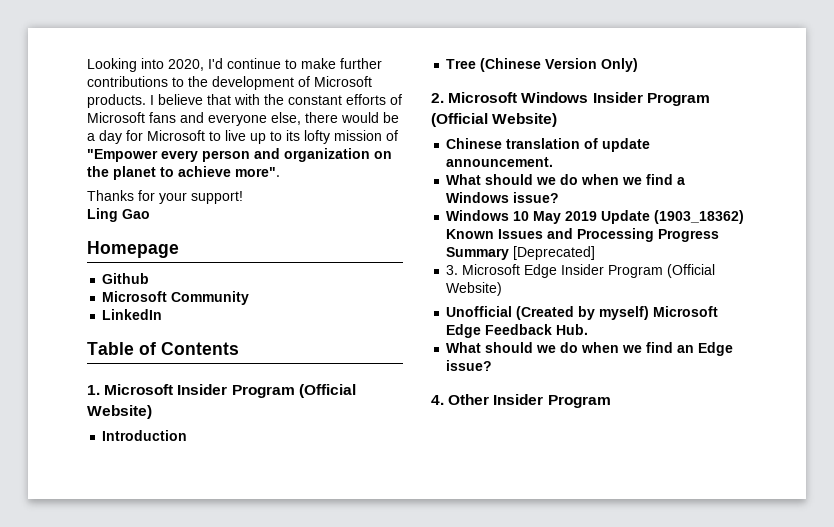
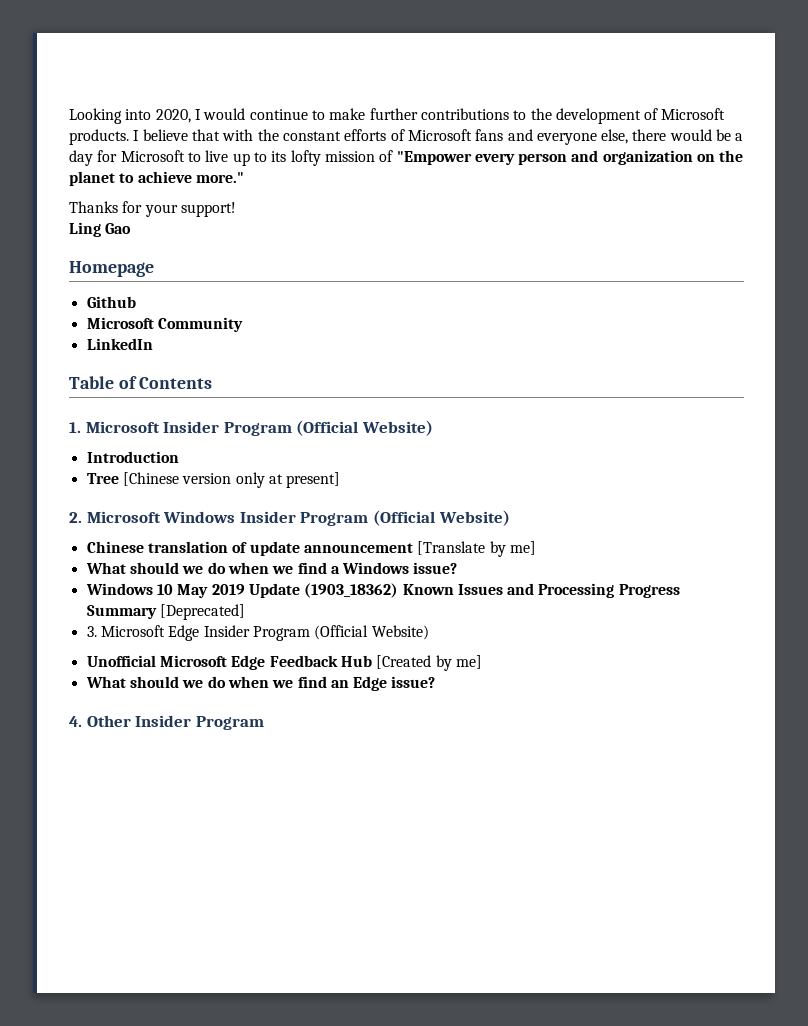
[208,58,223,69] I'd -> [194,108,246,120] I would
[235,167,280,177] more". -> [195,172,244,183] more."
[480,58,639,72] (Chinese Version Only) -> [122,472,341,488] [Chinese version only at present]
[446,157,554,167] announcement. -> [303,541,536,557] announcement [Translate by me]
[516,306,719,320] [446,324,589,338] (Created by myself) Microsoft Edge Feedback Hub. -> [159,655,482,671] Microsoft Edge Feedback Hub [Created by me]

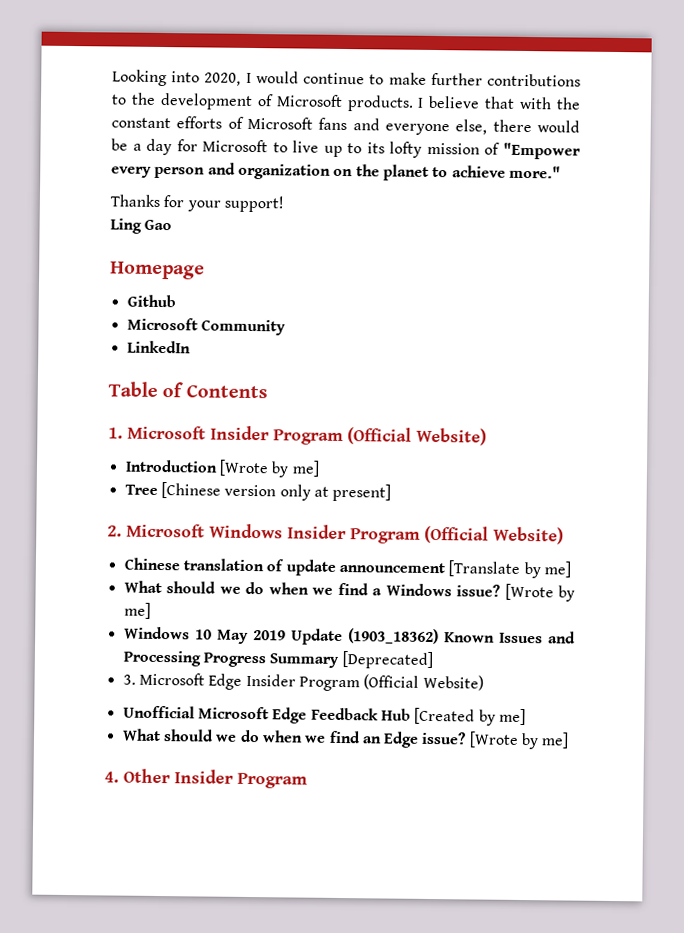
(179, 457) none -> [218,459,320,478] [Wrote by me]
(458, 568) none -> [504,583,575,602] [123,602,151,619] [Wrote by me]
(436, 682) none -> [468,731,570,750] [Wrote by me]

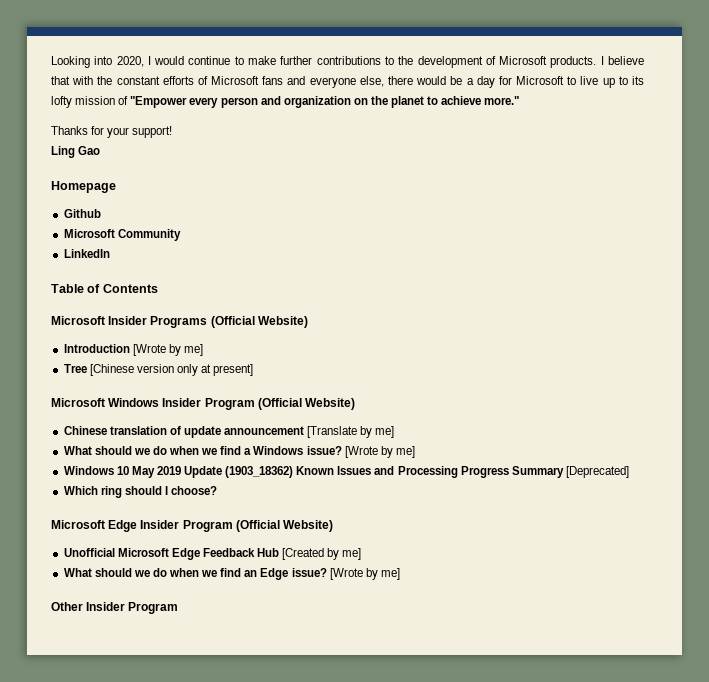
[108,427,123,439] 1. -> (158, 288) none
[273,429,344,446] Program -> [150,316,208,328] Programs
[107,525,122,537] 2. -> (254, 370) none
[122,674,136,685] 3. -> [63,486,218,498] Which ring should I choose? //
[104,771,119,783] 4. -> (400, 574) none

